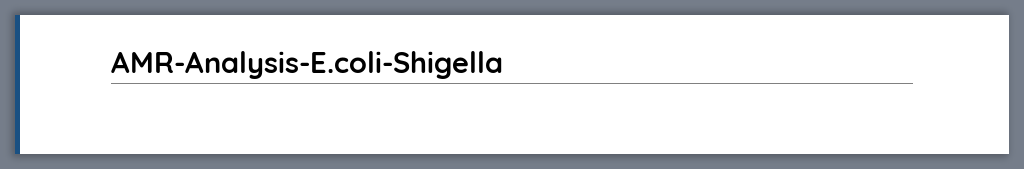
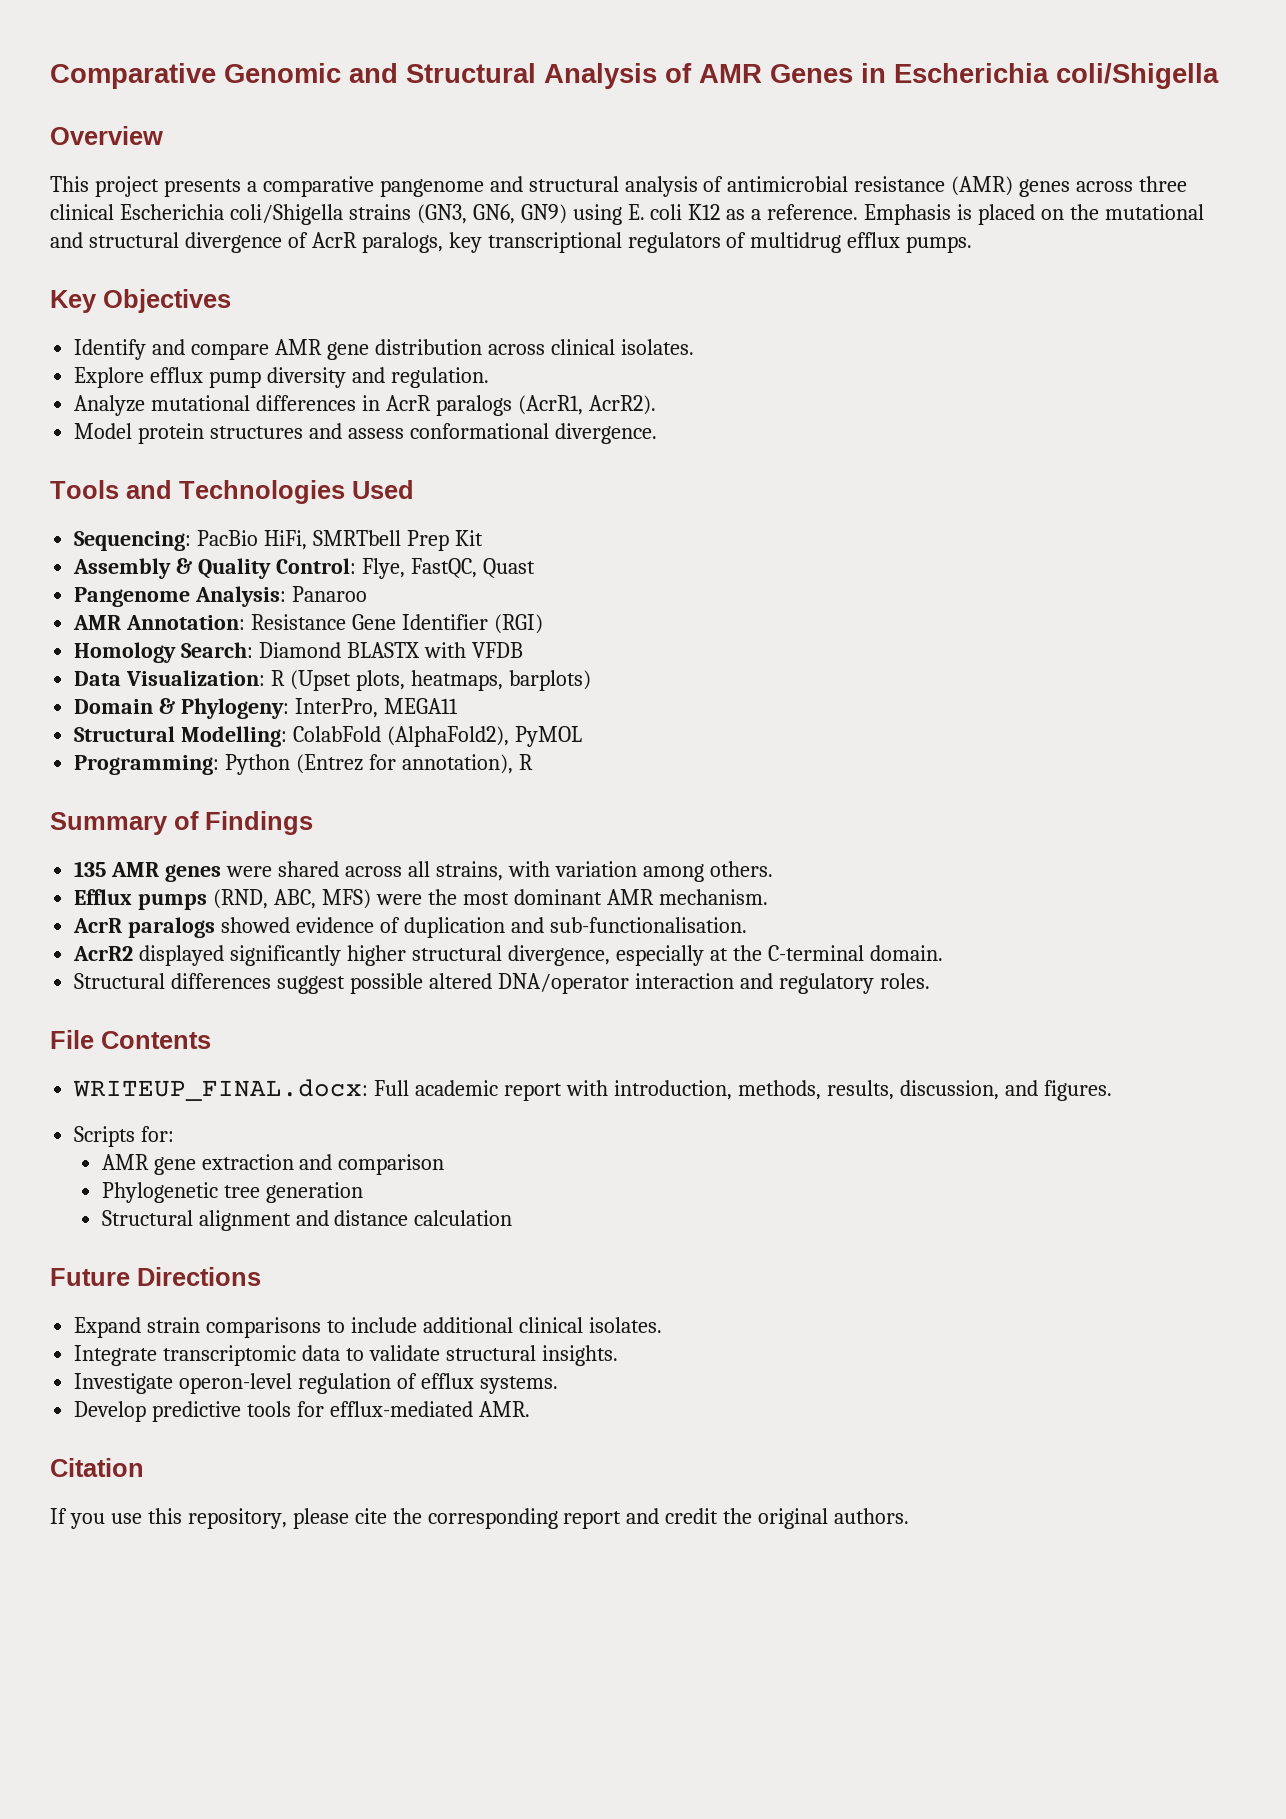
[111,51,503,79] AMR-Analysis-E.coli-Shigella -> [50,63,1219,89] [50,126,163,145] [50,176,1188,197] [50,204,1204,225] [50,232,973,253] [50,289,231,313] [74,339,694,360] [74,367,489,388] [74,395,656,416] [74,423,657,444] [50,480,414,504] [74,530,483,551] [73,558,535,579] [74,586,368,607] [73,614,543,634] [74,642,523,663] [74,670,591,691] [74,698,458,719] [74,726,582,747] [74,754,533,775] [50,811,313,835] [74,861,773,882] [74,889,768,910] [73,917,747,938] [73,945,943,966] [74,973,930,994] [50,1030,211,1049] [73,1079,1112,1101] [74,1126,175,1147] [101,1154,445,1175] [101,1182,363,1203] [101,1210,513,1231] [50,1267,261,1286] [74,1317,662,1338] [74,1345,618,1366] [74,1373,558,1394] [74,1401,530,1422] [50,1458,144,1477] [50,1508,910,1529] Comparative Genomic and Structural Analysis of AMR Genes in Escherichia coli/Shigella // Overview // This project presents a comparative pangenome and structural analysis of antimicrobial resistance (AMR) genes across three clinical Escherichia coli/Shigella strains (GN3, GN6, GN9) using E. coli K12 as a reference. Emphasis is placed on the mutational and structural divergence of AcrR paralogs, key transcriptional regulators of multidrug efflux pumps. // Key Objectives // Identify and compare AMR gene distribution across clinical isolates. // Explore efflux pump diversity and regulation. // Analyze mutational differences in AcrR paralogs (AcrR1, AcrR2). // Model protein structures and assess conformational divergence. // Tools and Technologies Used // Sequencing: PacBio HiFi, SMRTbell Prep Kit // Assembly & Quality Control: Flye, FastQC, Quast // Pangenome Analysis: Panaroo // AMR Annotation: Resistance Gene Identifier (RGI) // Homology Search: Diamond BLASTX with VFDB // Data Visualization: R (Upset plots, heatmaps, barplots) // Domain & Phylogeny: InterPro, MEGA11 // Structural Modelling: ColabFold (AlphaFold2), PyMOL // Programming: Python (Entrez for annotation), R // Summary of Findings // 135 AMR genes were shared across all strains, with variation among others. // Efflux pumps (RND, ABC, MFS) were the most dominant AMR mechanism. // AcrR paralogs showed evidence of duplication and sub-functionalisation. // AcrR2 displayed significantly higher structural divergence, especially at the C-terminal domain. // Structural differences suggest possible altered DNA/operator interaction and regulatory roles. // File Contents // WRITEUP_FINAL.docx: Full academic report with introduction, methods, results, discussion, and figures. // Scripts for: // AMR gene extraction and comparison // Phylogenetic tree generation // Structural alignment and distance calculation // Future Directions // Expand strain comparisons to include additional clinical isolates. // Integrate transcriptomic data to validate structural insights. // Investigate operon-level regulation of efflux systems. // Develop predictive tools for efflux-mediated AMR. // Citation // If you use this repository, please cite the corresponding report and credit the original authors.

